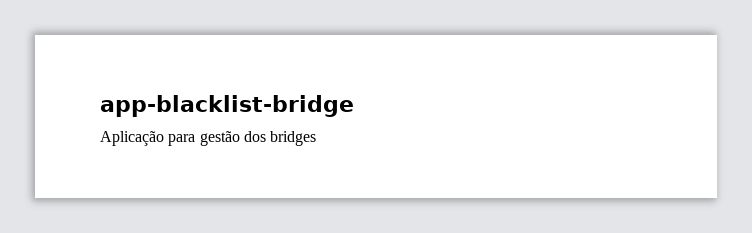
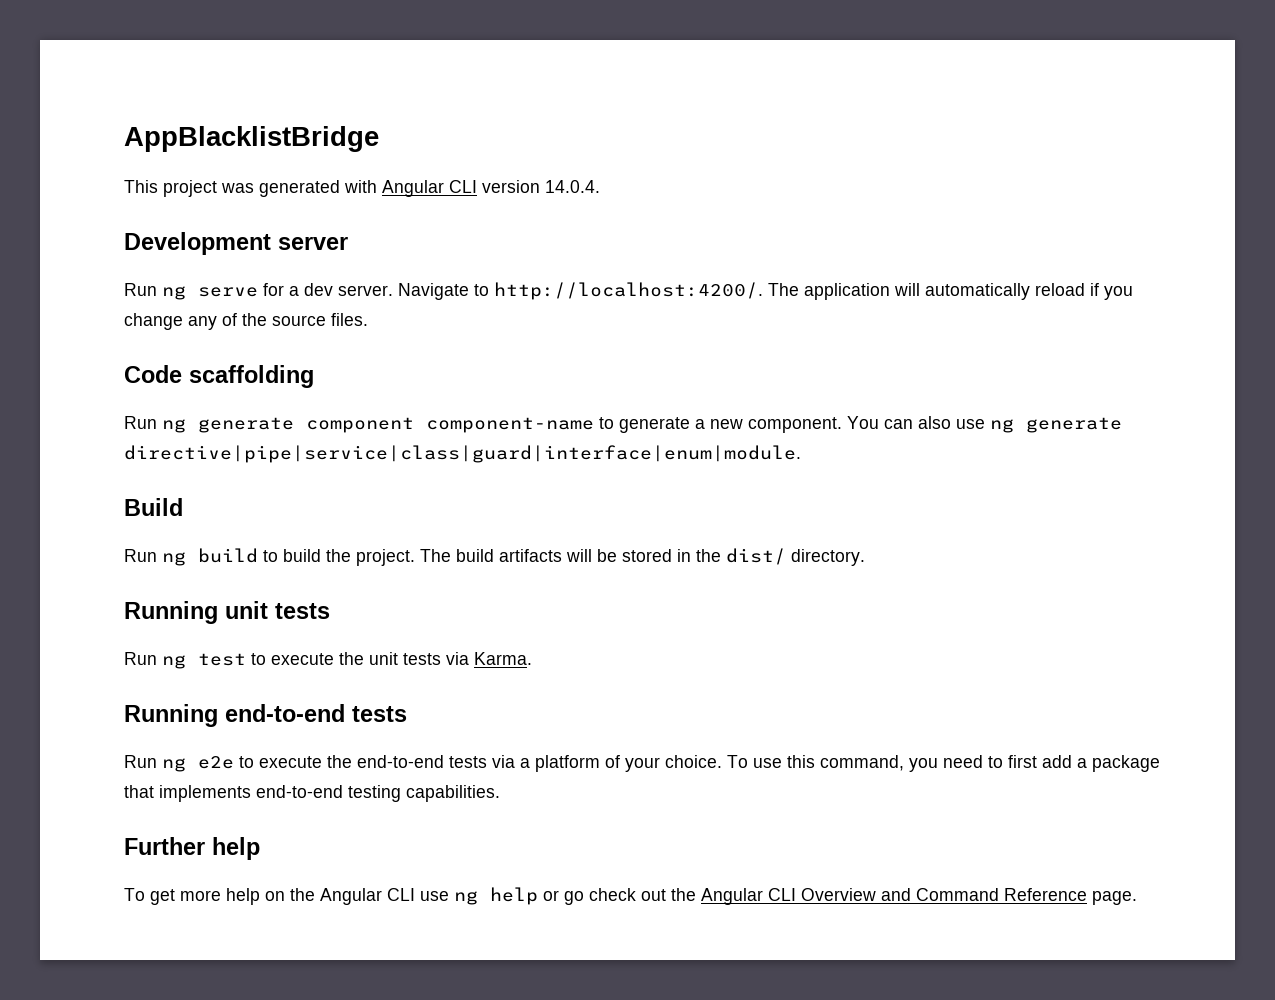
[100,95,354,117] [100,131,317,146] app-blacklist-bridge // Aplicação para gestão dos bridges -> [124,126,379,152] [124,180,600,197] [124,232,348,255] [124,282,1133,300] [124,313,368,330] [124,365,314,388] [124,416,1122,433] [124,445,801,463] [124,498,183,516] [124,548,865,566] [124,601,330,624] [124,652,532,669] [124,704,407,727] [124,755,1160,772] [124,785,500,802] [124,837,260,860] [124,887,1137,905] AppBlacklistBridge // This project was generated with Angular CLI version 14.0.4. // Development server // Run ng serve for a dev server. Navigate to http://localhost:4200/. The application will automatically reload if you change any of the source files. // Code scaffolding // Run ng generate component component-name to generate a new component. You can also use ng generate directive|pipe|service|class|guard|interface|enum|module. // Build // Run ng build to build the project. The build artifacts will be stored in the dist/ directory. // Running unit tests // Run ng test to execute the unit tests via Karma. // Running end-to-end tests // Run ng e2e to execute the end-to-end tests via a platform of your choice. To use this command, you need to first add a package that implements end-to-end testing capabilities. // Further help // To get more help on the Angular CLI use ng help or go check out the Angular CLI Overview and Command Reference page.

